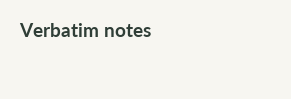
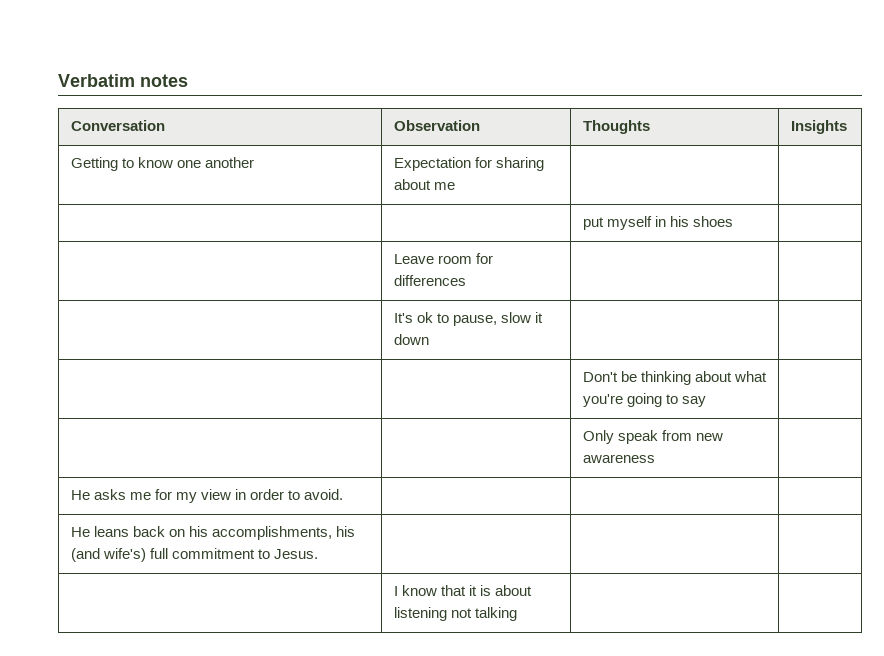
(152, 30) none -> [70,120,165,131] [393,120,480,131] [582,120,650,134] [790,120,847,134] [70,157,254,171] [393,157,544,171] [393,179,455,190] [582,216,733,230] [393,253,493,264] [393,275,466,286] [393,312,543,326] [393,334,429,345] [582,371,767,385] [582,393,706,407] [582,430,723,444] [582,454,655,463] [70,489,344,503] [70,526,355,540] [70,548,318,562] [393,585,532,596] [393,607,517,621] // Conversation | Observation | Thoughts | Insights // Getting to know one another | Expectation for sharing about me | | // | | put myself in his shoes | // | Leave room for differences | | // | It's ok to pause, slow it down | | // | | Don't be thinking about what you're going to say | // | | Only speak from new awareness | // He asks me for my view in order to avoid. | | | // He leans back on his accomplishments, his (and wife's) full commitment to Jesus. | | | // | I know that it is about listening not talking | |

